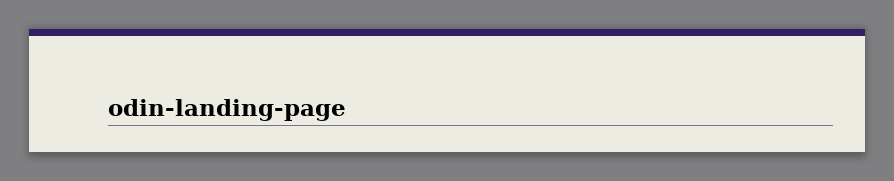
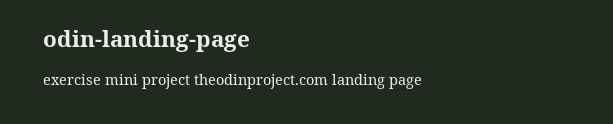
(346, 110) none -> [43,74,422,89] // exercise mini project theodinproject.com landing page

